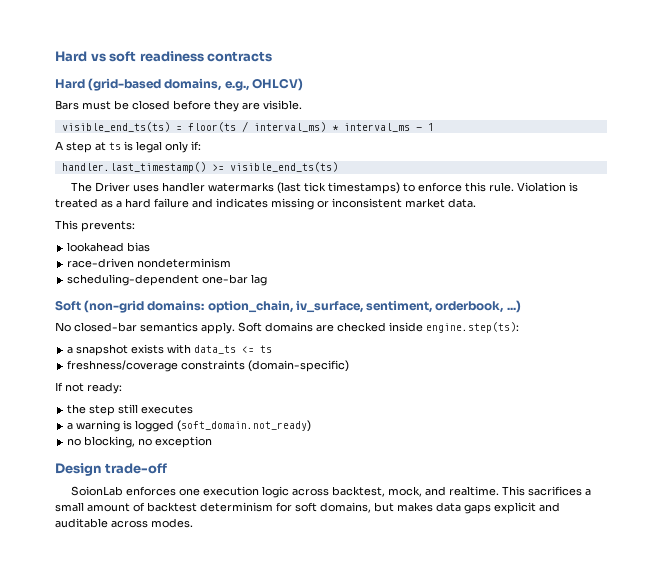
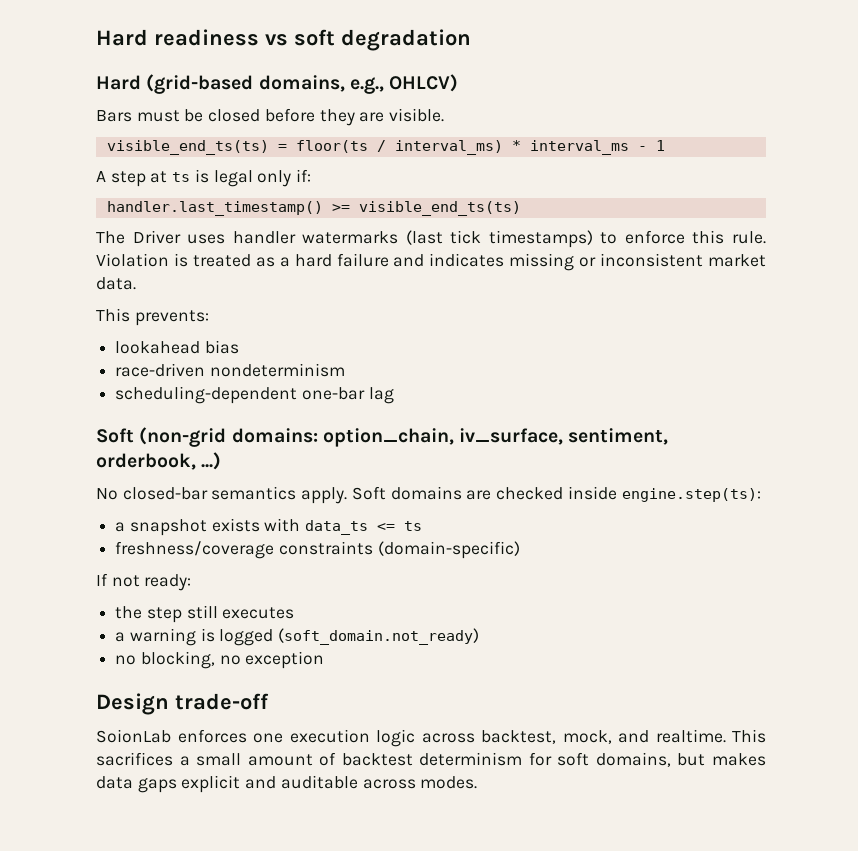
[55,51,87,62] Hard -> [96,29,259,46] Hard readiness
[139,51,273,62] readiness contracts -> [341,29,471,51] degradation

